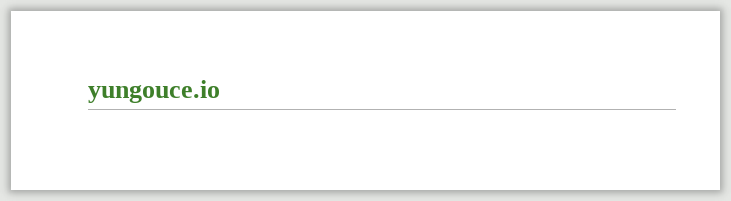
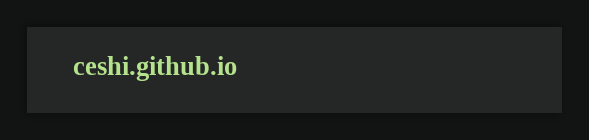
[88,80,220,103] yungouce.io -> [73,56,237,81] ceshi.github.io

